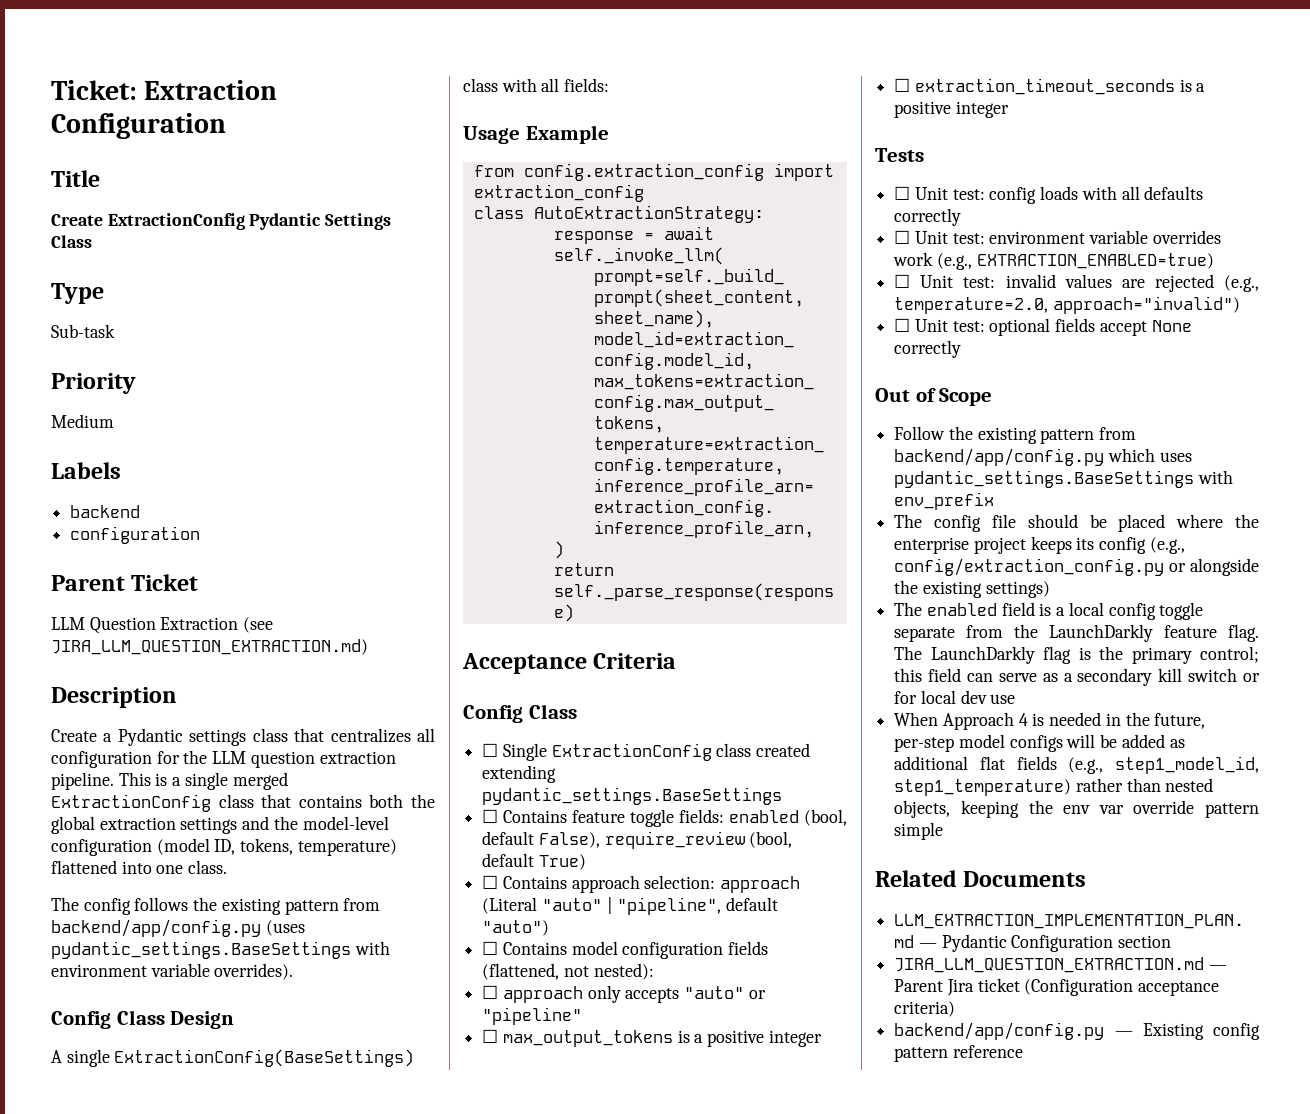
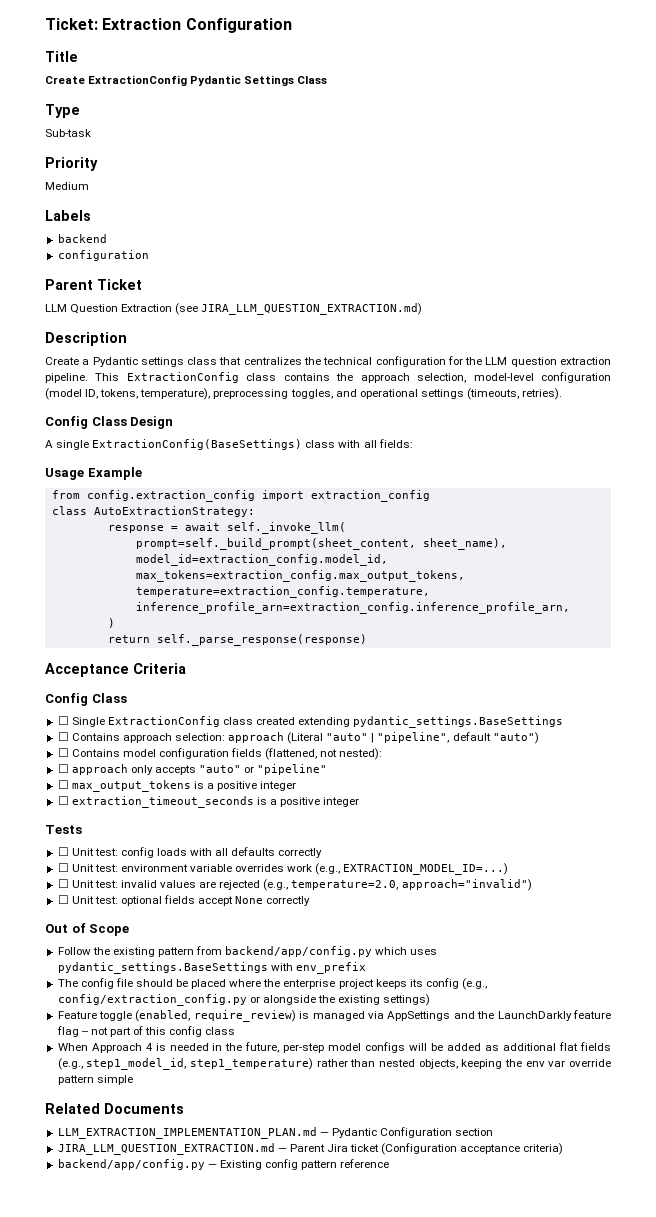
[417,728,436,742] all -> [303,357,373,365] the technical
[155,772,288,790] [51,794,435,812] [51,816,298,834] is a single merged ExtractionConfig class that contains both the global extraction settings and the -> [126,372,467,383] ExtractionConfig class contains the approach selection,
[297,839,397,856] [51,860,228,874] [51,897,381,915] [51,919,305,937] [51,941,390,959] [51,963,294,980] temperature) flattened into one class. // The config follows the existing pattern from backend/app/config.py (uses pydantic_settings.BaseSettings with environment variable overrides). -> [140,388,563,400] temperature), preprocessing toggles, and operational settings (timeouts, retries).
[482,809,847,827] [482,831,793,849] [482,853,586,870] // ☐ Contains feature toggle fields: enabled (bool, default False), require_review (bool, default True) -> (564, 722) none
[976,253,1214,269] EXTRACTION_ENABLED=true) -> [343,863,509,875] EXTRACTION_MODEL_ID=...)
[894,602,1204,620] [894,624,1259,642] [894,646,1259,664] [894,668,1260,686] [894,690,1016,704] The enabled field is a local config toggle separate from the LaunchDarkly feature flag. The LaunchDarkly flag is the primary control; this field can serve as a secondary kill switch or for local dev use -> [57,1010,611,1022] [56,1026,236,1037] Feature toggle (enabled, require_review) is managed via AppSettings and the LaunchDarkly feature flag -- not part of this config class

